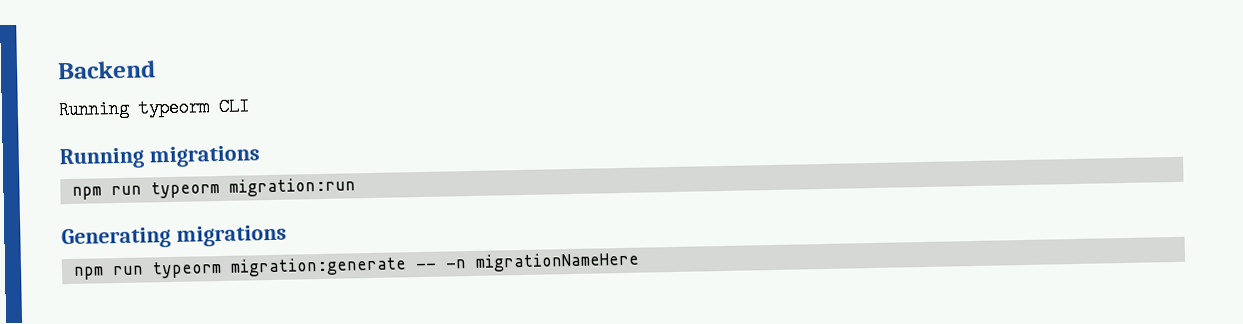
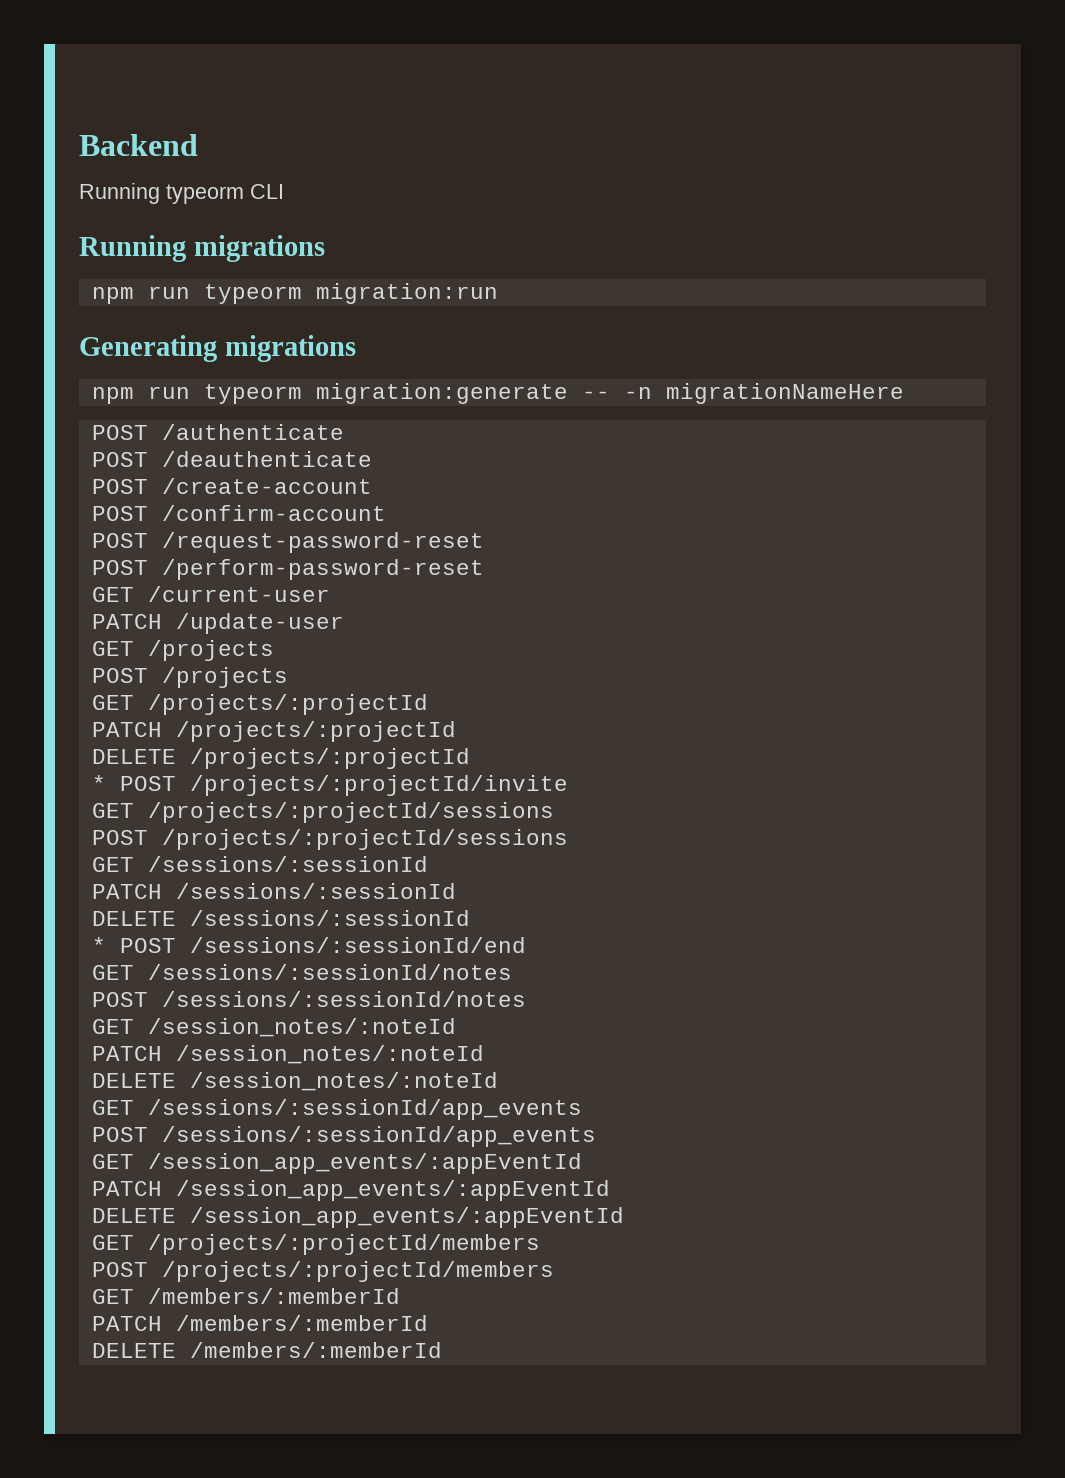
(640, 261) none -> [91,424,344,440] [91,451,372,467] [91,478,372,494] [91,505,386,521] [91,532,484,553] [91,559,484,580] [91,586,330,602] [91,613,344,634] [91,640,274,661] [91,667,288,688] [91,694,428,715] [91,721,456,742] [91,748,470,769] [91,775,568,796] [91,802,554,823] [91,829,568,850] [91,856,428,872] [91,883,456,899] [91,910,470,926] [91,937,526,953] [91,964,512,980] [91,991,526,1007] [91,1018,456,1037] [91,1045,484,1064] [91,1072,498,1091] [91,1099,582,1120] [91,1126,596,1147] [91,1153,582,1174] [91,1180,610,1201] [91,1207,624,1228] [91,1234,540,1255] [91,1261,554,1282] [91,1288,400,1304] [91,1315,428,1331] [91,1342,442,1358] // POST /authenticate // POST /deauthenticate // POST /create-account // POST /confirm-account // POST /request-password-reset // POST /perform-password-reset // GET /current-user // PATCH /update-user // GET /projects // POST /projects // GET /projects/:projectId // PATCH /projects/:projectId // DELETE /projects/:projectId // * POST /projects/:projectId/invite // GET /projects/:projectId/sessions // POST /projects/:projectId/sessions // GET /sessions/:sessionId // PATCH /sessions/:sessionId // DELETE /sessions/:sessionId // * POST /sessions/:sessionId/end // GET /sessions/:sessionId/notes // POST /sessions/:sessionId/notes // GET /session_notes/:noteId // PATCH /session_notes/:noteId // DELETE /session_notes/:noteId // GET /sessions/:sessionId/app_events // POST /sessions/:sessionId/app_events // GET /session_app_events/:appEventId // PATCH /session_app_events/:appEventId // DELETE /session_app_events/:appEventId // GET /projects/:projectId/members // POST /projects/:projectId/members // GET /members/:memberId // PATCH /members/:memberId // DELETE /members/:memberId

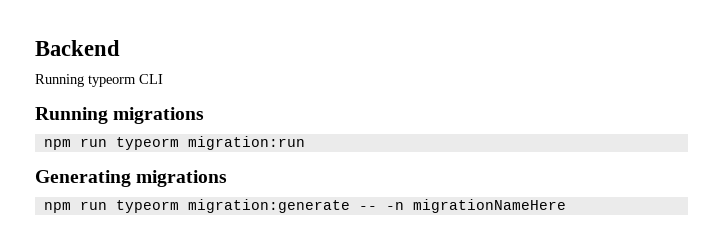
[91,424,344,440] [91,451,372,467] [91,478,372,494] [91,505,386,521] [91,532,484,553] [91,559,484,580] [91,586,330,602] [91,613,344,634] [91,640,274,661] [91,667,288,688] [91,694,428,715] [91,721,456,742] [91,748,470,769] [91,775,568,796] [91,802,554,823] [91,829,568,850] [91,856,428,872] [91,883,456,899] [91,910,470,926] [91,937,526,953] [91,964,512,980] [91,991,526,1007] [91,1018,456,1037] [91,1045,484,1064] [91,1072,498,1091] [91,1099,582,1120] [91,1126,596,1147] [91,1153,582,1174] [91,1180,610,1201] [91,1207,624,1228] [91,1234,540,1255] [91,1261,554,1282] [91,1288,400,1304] [91,1315,428,1331] [91,1342,442,1358] // POST /authenticate // POST /deauthenticate // POST /create-account // POST /confirm-account // POST /request-password-reset // POST /perform-password-reset // GET /current-user // PATCH /update-user // GET /projects // POST /projects // GET /projects/:projectId // PATCH /projects/:projectId // DELETE /projects/:projectId // * POST /projects/:projectId/invite // GET /projects/:projectId/sessions // POST /projects/:projectId/sessions // GET /sessions/:sessionId // PATCH /sessions/:sessionId // DELETE /sessions/:sessionId // * POST /sessions/:sessionId/end // GET /sessions/:sessionId/notes // POST /sessions/:sessionId/notes // GET /session_notes/:noteId // PATCH /session_notes/:noteId // DELETE /session_notes/:noteId // GET /sessions/:sessionId/app_events // POST /sessions/:sessionId/app_events // GET /session_app_events/:appEventId // PATCH /session_app_events/:appEventId // DELETE /session_app_events/:appEventId // GET /projects/:projectId/members // POST /projects/:projectId/members // GET /members/:memberId // PATCH /members/:memberId // DELETE /members/:memberId -> (566, 206) none

